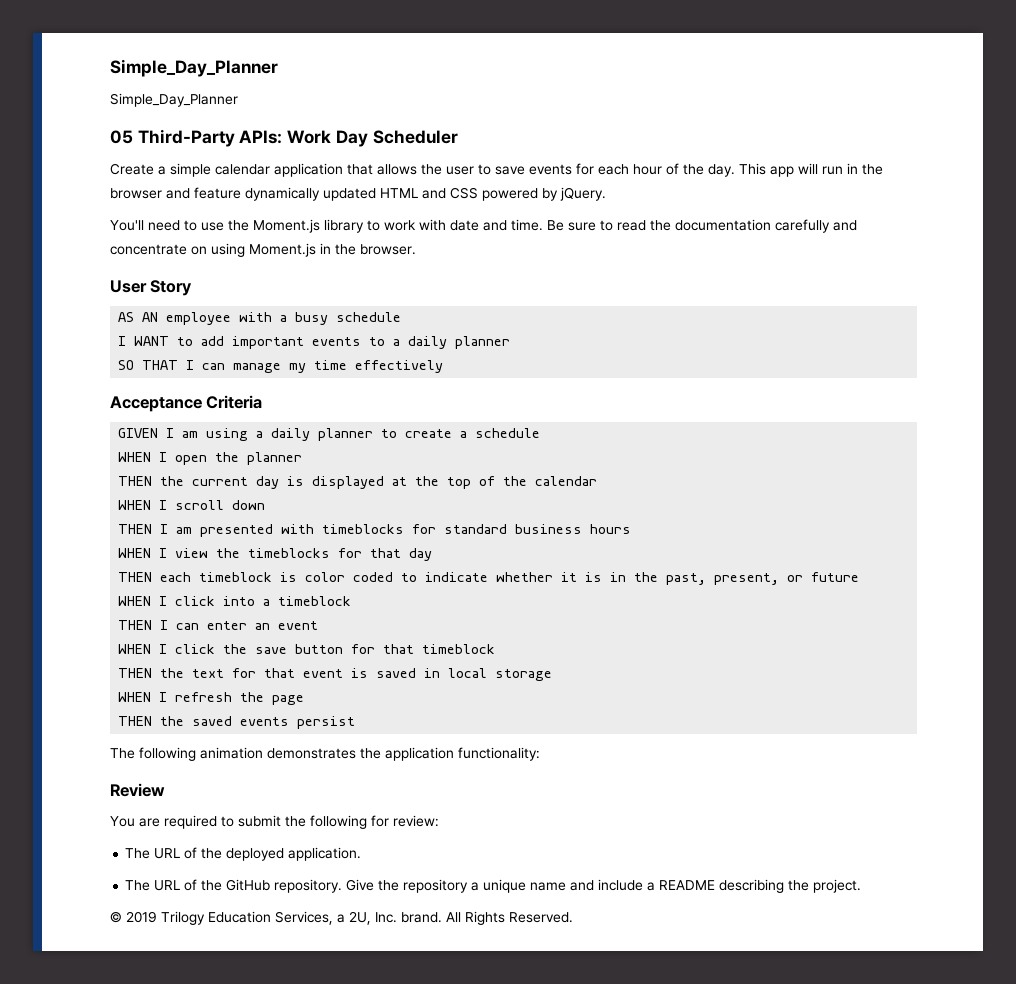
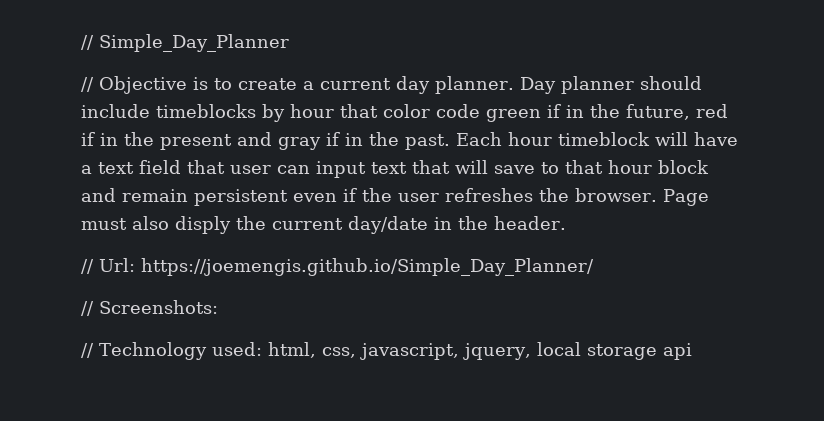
[110,59,278,77] [110,93,238,107] [110,129,458,147] [110,163,883,177] [110,187,606,201] [110,219,857,233] [110,243,416,257] [110,280,193,296] [118,312,402,325] [118,336,511,349] [118,360,444,373] [110,395,263,412] [118,428,541,441] [118,452,303,465] [118,476,598,489] [118,500,266,510] [118,524,632,537] [118,548,433,561] [118,572,860,585] [118,596,352,606] [118,620,319,630] [118,644,496,654] [118,668,553,681] [118,692,305,705] [118,716,356,729] [110,747,540,761] [110,783,165,797] [110,815,439,829] [125,847,362,861] [125,879,862,893] [110,911,573,925] Simple_Day_Planner // Simple_Day_Planner // 05 Third-Party APIs: Work Day Scheduler // Create a simple calendar application that allows the user to save events for each hour of the day. This app will run in the browser and feature dynamically updated HTML and CSS powered by jQuery. // You'll need to use the Moment.js library to work with date and time. Be sure to read the documentation carefully and concentrate on using Moment.js in the browser. // User Story // AS AN employee with a busy schedule // I WANT to add important events to a daily planner // SO THAT I can manage my time effectively // Acceptance Criteria // GIVEN I am using a daily planner to create a schedule // WHEN I open the planner // THEN the current day is displayed at the top of the calendar // WHEN I scroll down // THEN I am presented with timeblocks for standard business hours // WHEN I view the timeblocks for that day // THEN each timeblock is color coded to indicate whether it is in the past, present, or future // WHEN I click into a timeblock // THEN I can enter an event // WHEN I click the save button for that timeblock // THEN the text for that event is saved in local storage // WHEN I refresh the page // THEN the saved events persist // The following animation demonstrates the application functionality: // Review // You are required to submit the following for review: // The URL of the deployed application. // The URL of the GitHub repository. Give the repository a unique name and include a README describing the project. // © 2019 Trilogy Education Services, a 2U, Inc. brand. All Rights Reserved. -> [81,34,289,52] [81,76,702,94] [81,104,728,122] [81,132,738,150] [81,160,709,178] [81,188,709,206] [81,216,566,234] [81,258,594,276] [81,300,218,316] [81,342,692,360] // Simple_Day_Planner // // Objective is to create a current day planner. Day planner should include timeblocks by hour that color code green if in the future, red if in the present and gray if in the past. Each hour timeblock will have a text field that user can input text that will save to that hour block and remain persistent even if the user refreshes the browser. Page must also disply the current day/date in the header. // // Url: https://joemengis.github.io/Simple_Day_Planner/ // // Screenshots: // // Technology used: html, css, javascript, jquery, local storage api

